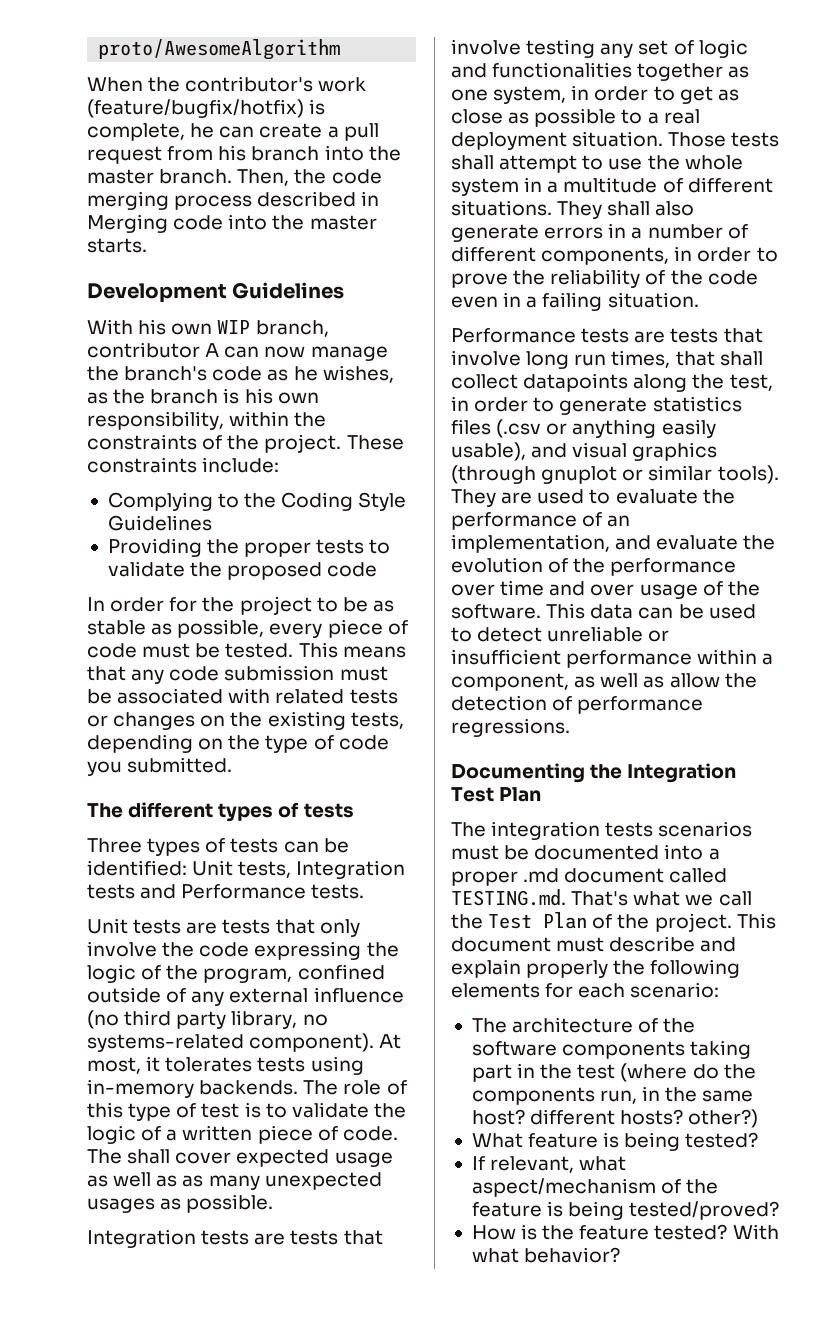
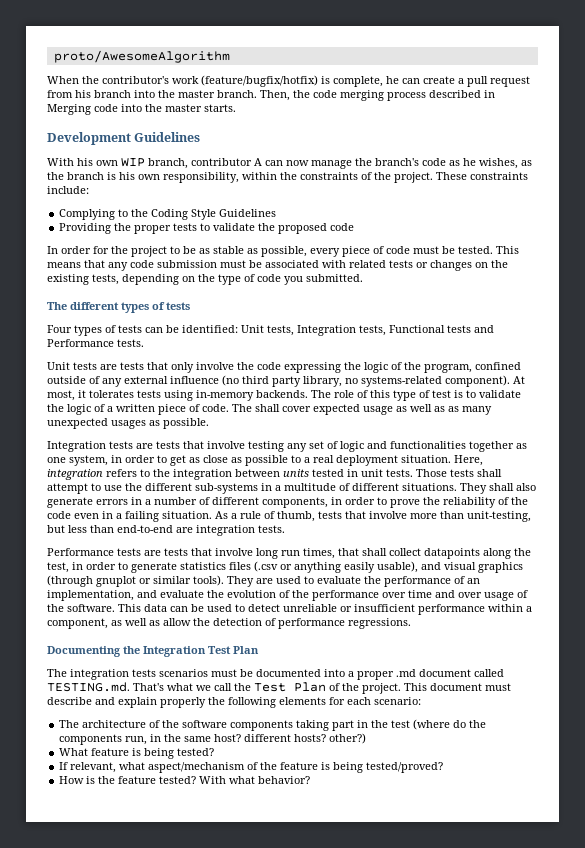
[87,838,142,853] Three -> [47,325,72,333] Four
(406, 869) none -> [359,325,445,336] tests, Functional
(664, 139) none -> [454,455,483,466] [47,469,413,480] Here, integration refers to the integration between units tested in unit tests.
[684,155,743,170] [451,178,519,196] whole system -> [145,483,258,494] different sub-systems
(699, 300) none -> [215,511,531,522] [47,525,285,536] As a rule of thumb, tests that involve more than unit-testing, but less than end-to-end are integration tests.

